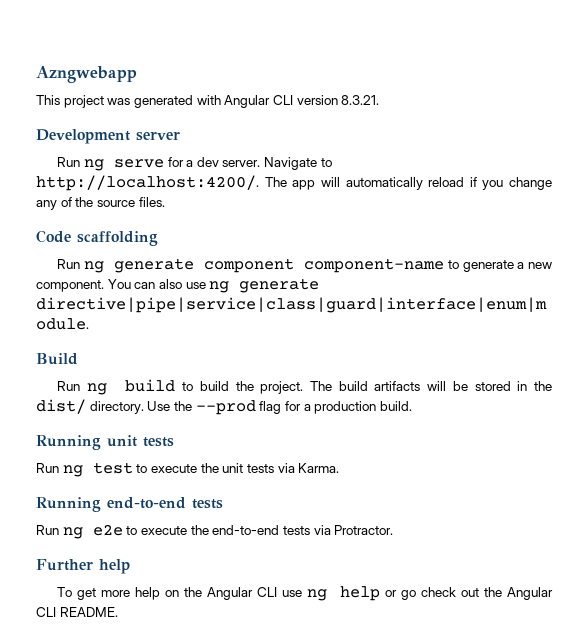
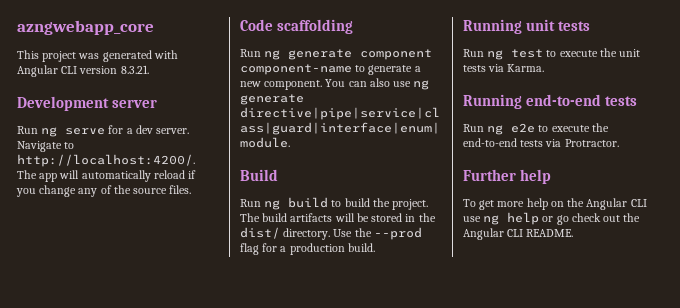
[36,66,137,83] Azngwebapp -> [17,20,154,35] azngwebapp_core

